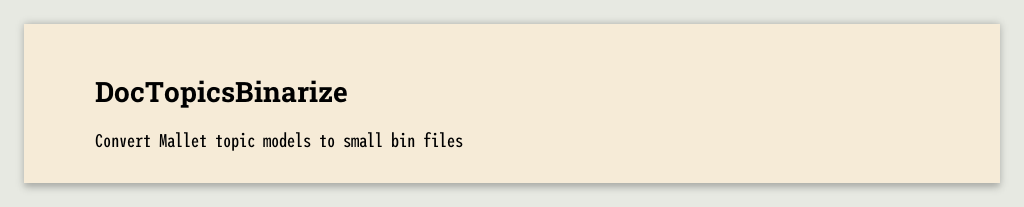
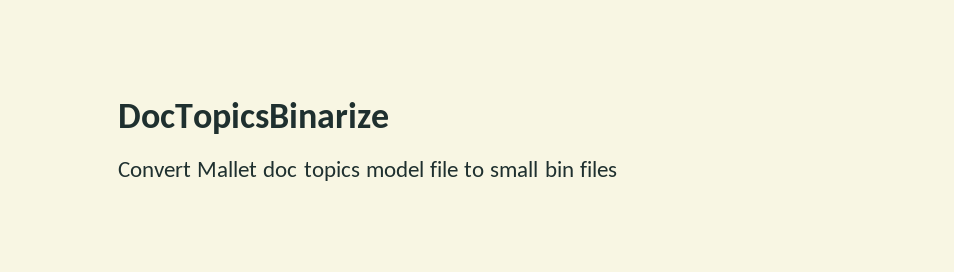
[215,132,311,151] topic models -> [263,161,459,181] doc topics model file

